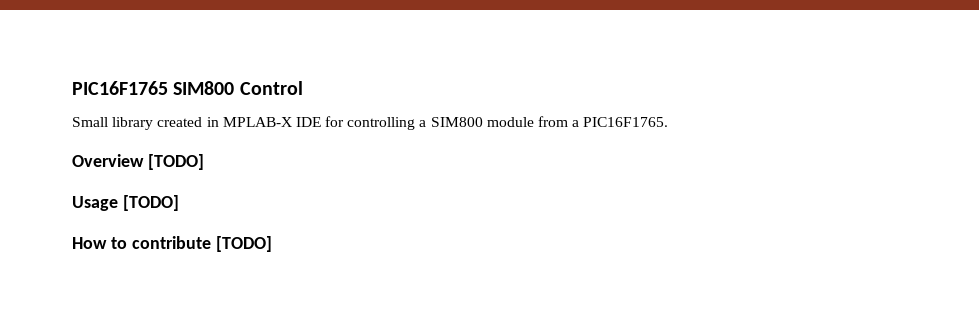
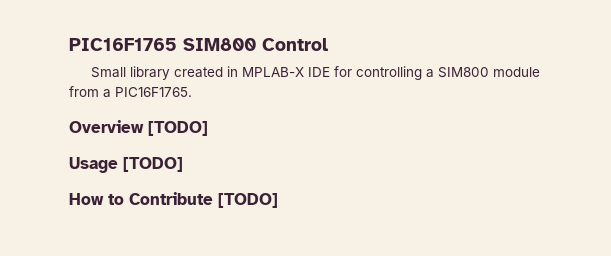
[131,236,211,249] contribute -> [129,192,213,205] Contribute

